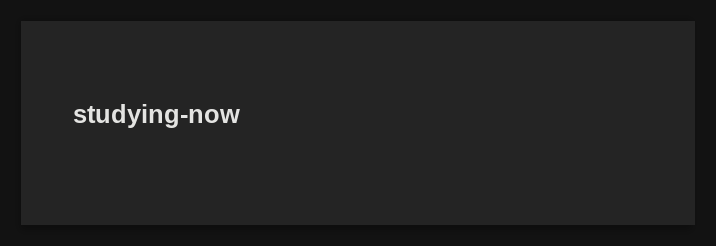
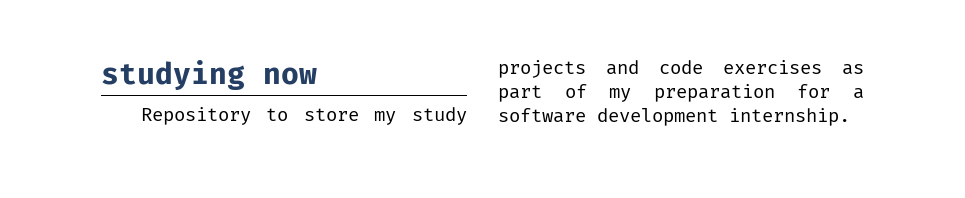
[73,104,240,128] studying-now -> [101,60,317,90] [140,107,467,125] [498,60,864,78] [498,84,864,102] [498,108,850,126] studying now // Repository to store my study projects and code exercises as part of my preparation for a software development internship.

